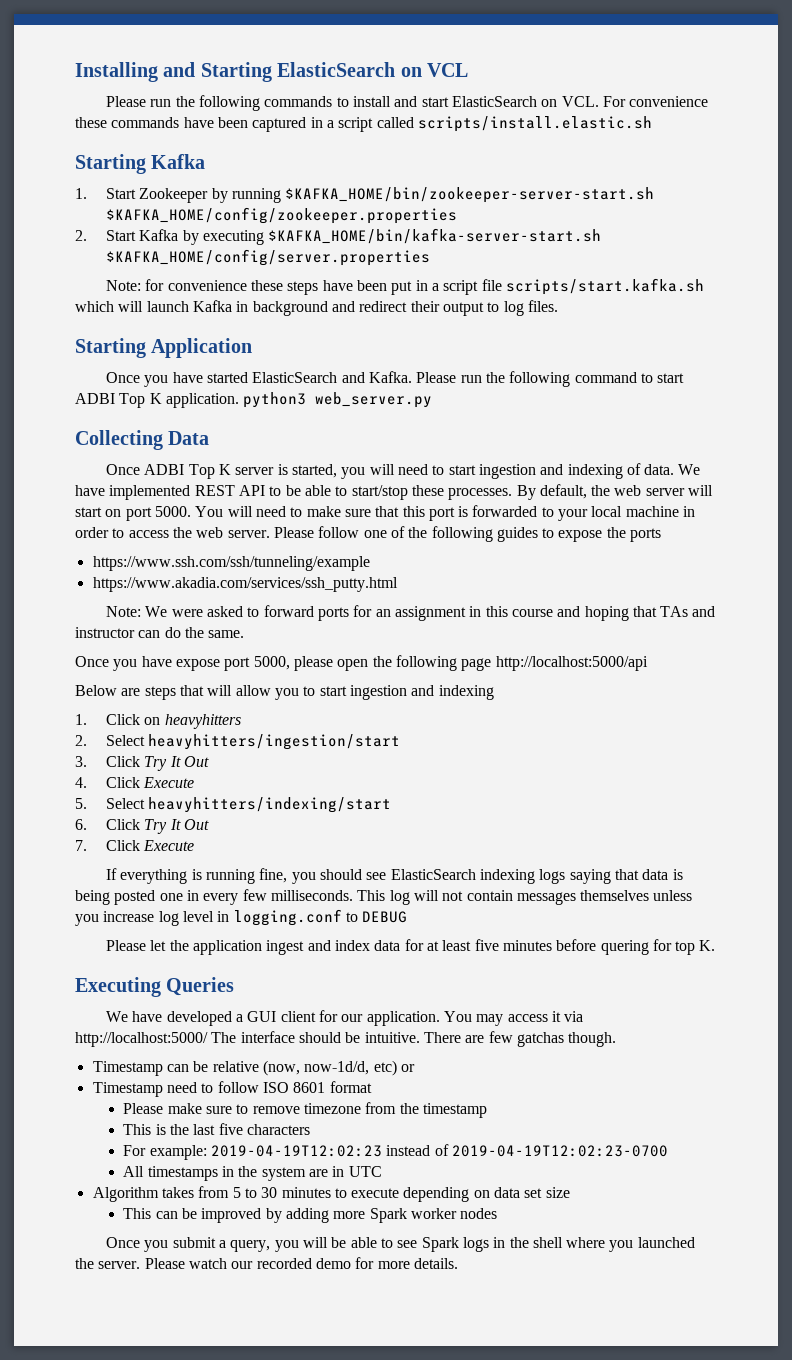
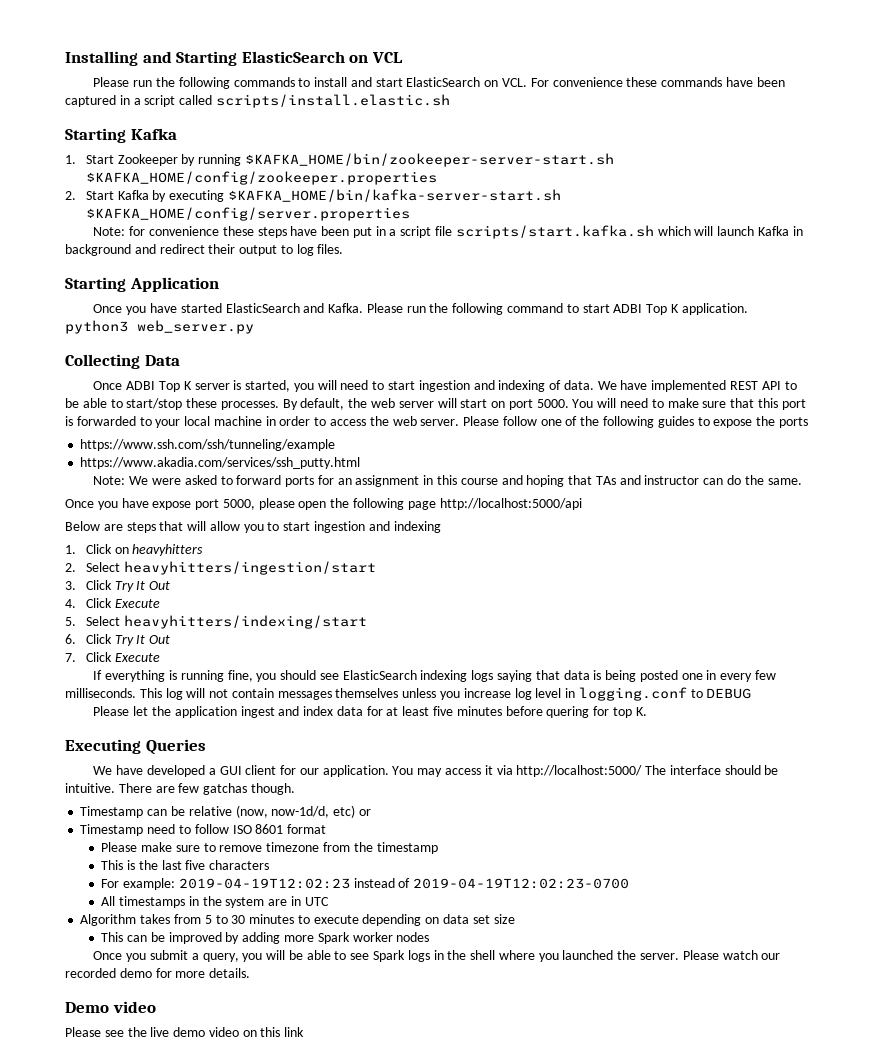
(458, 1263) none -> [65,1001,156,1013] [65,1027,305,1037] // Demo video // Please see the live demo video on this link

